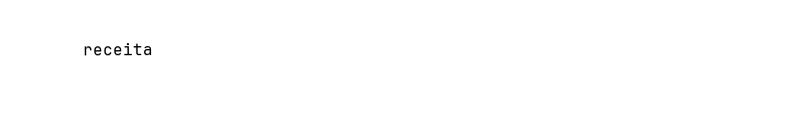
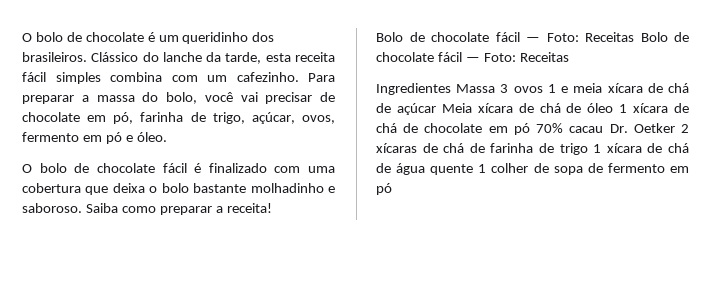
[82,42,153,56] receita -> [22,32,275,44] [22,52,335,64] [22,72,335,84] [22,92,335,104] [22,112,336,124] [22,132,167,144] [22,163,335,173] [22,183,336,195] [22,203,272,215] [376,32,689,42] [376,52,569,62] [376,83,689,95] [376,103,689,115] [376,123,689,135] [376,143,689,155] [376,163,689,175] [376,183,392,195] O bolo de chocolate é um queridinho dos brasileiros. Clássico do lanche da tarde, esta receita fácil simples combina com um cafezinho. Para preparar a massa do bolo, você vai precisar de chocolate em pó, farinha de trigo, açúcar, ovos, fermento em pó e óleo. // O bolo de chocolate fácil é finalizado com uma cobertura que deixa o bolo bastante molhadinho e saboroso. Saiba como preparar a receita! // Bolo de chocolate fácil — Foto: Receitas Bolo de chocolate fácil — Foto: Receitas // Ingredientes Massa 3 ovos 1 e meia xícara de chá de açúcar Meia xícara de chá de óleo 1 xícara de chá de chocolate em pó 70% cacau Dr. Oetker 2 xícaras de chá de farinha de trigo 1 xícara de chá de água quente 1 colher de sopa de fermento em pó

